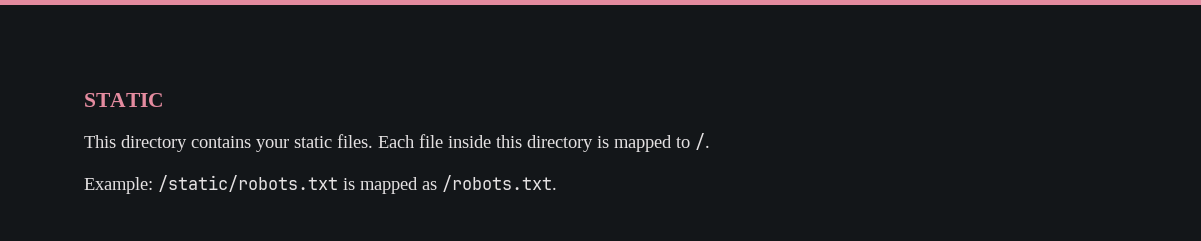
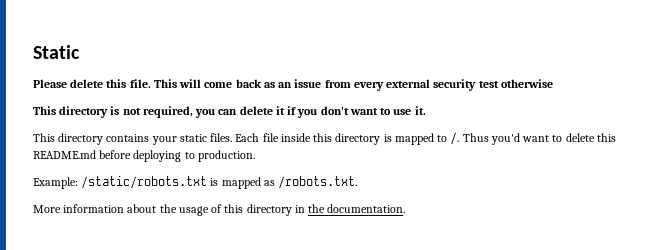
[84,93,164,107] STATIC -> [33,45,80,59] [33,79,553,91] [33,106,426,118] Static // Please delete this file. This will come back as an issue from every external security test otherwise // This directory is not required, you can delete it if you don't want to use it.
(710, 141) none -> [462,133,616,145] [33,150,255,162] Thus you'd want to delete this README.md before deploying to production.
(557, 183) none -> [33,204,406,216] // More information about the usage of this directory in the documentation.

